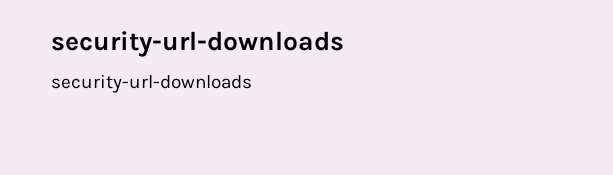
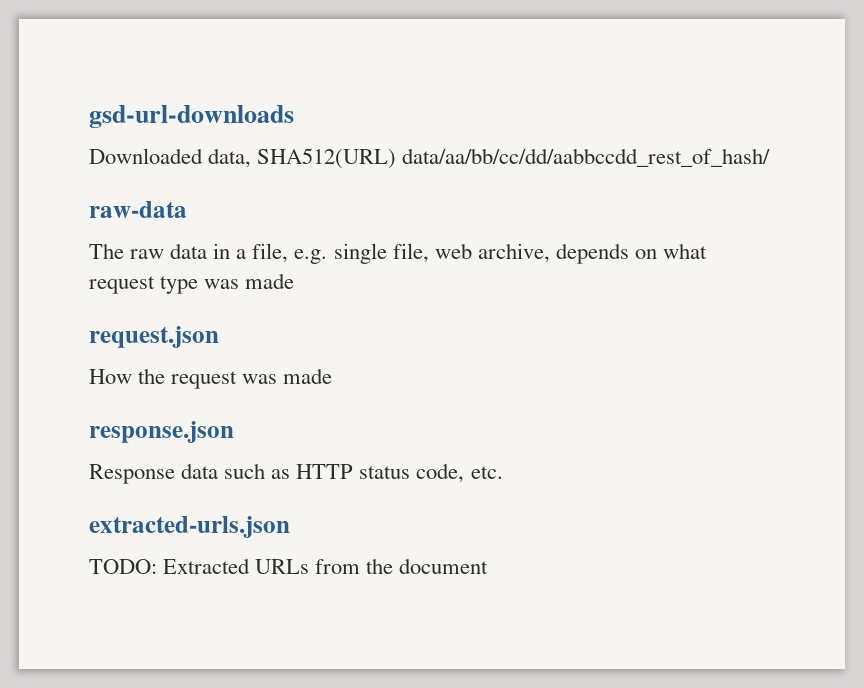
[51,31,344,57] [51,74,252,93] security-url-downloads // security-url-downloads -> [89,105,294,128] [89,148,771,169] [89,201,187,218] [89,243,707,264] [89,273,295,294] [89,326,219,348] [89,368,333,389] [89,421,234,443] [89,463,503,484] [89,516,290,538] [89,558,489,574] gsd-url-downloads // Downloaded data, SHA512(URL) data/aa/bb/cc/dd/aabbccdd_rest_of_hash/ // raw-data // The raw data in a file, e.g. single file, web archive, depends on what request type was made // request.json // How the request was made // response.json // Response data such as HTTP status code, etc. // extracted-urls.json // TODO: Extracted URLs from the document

